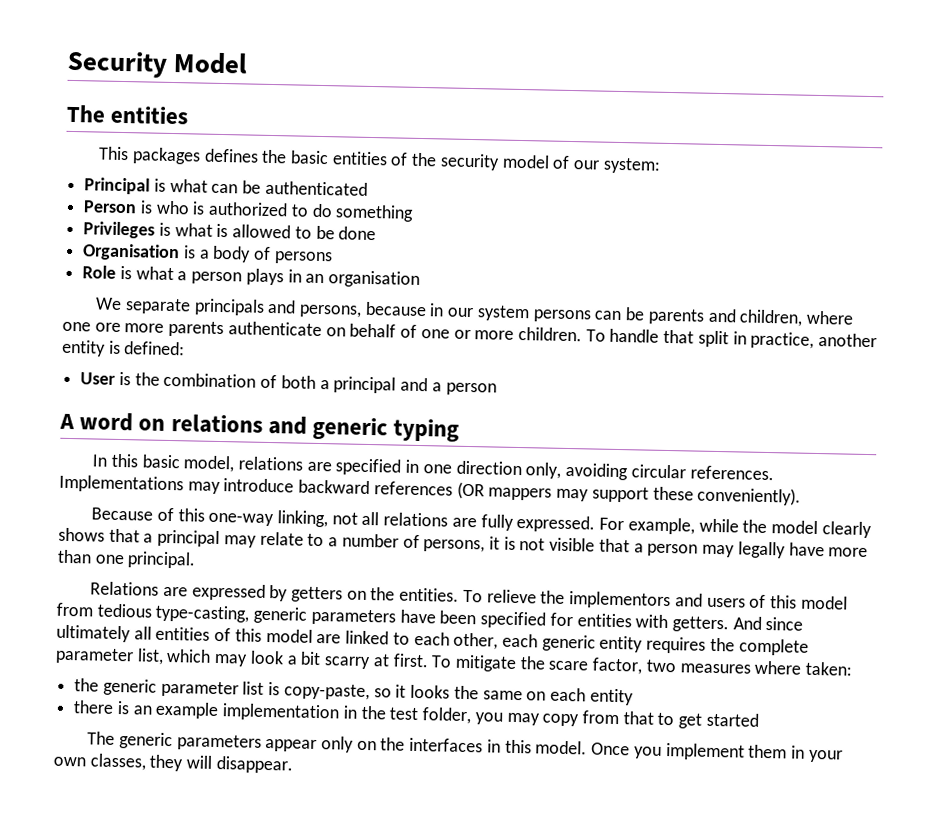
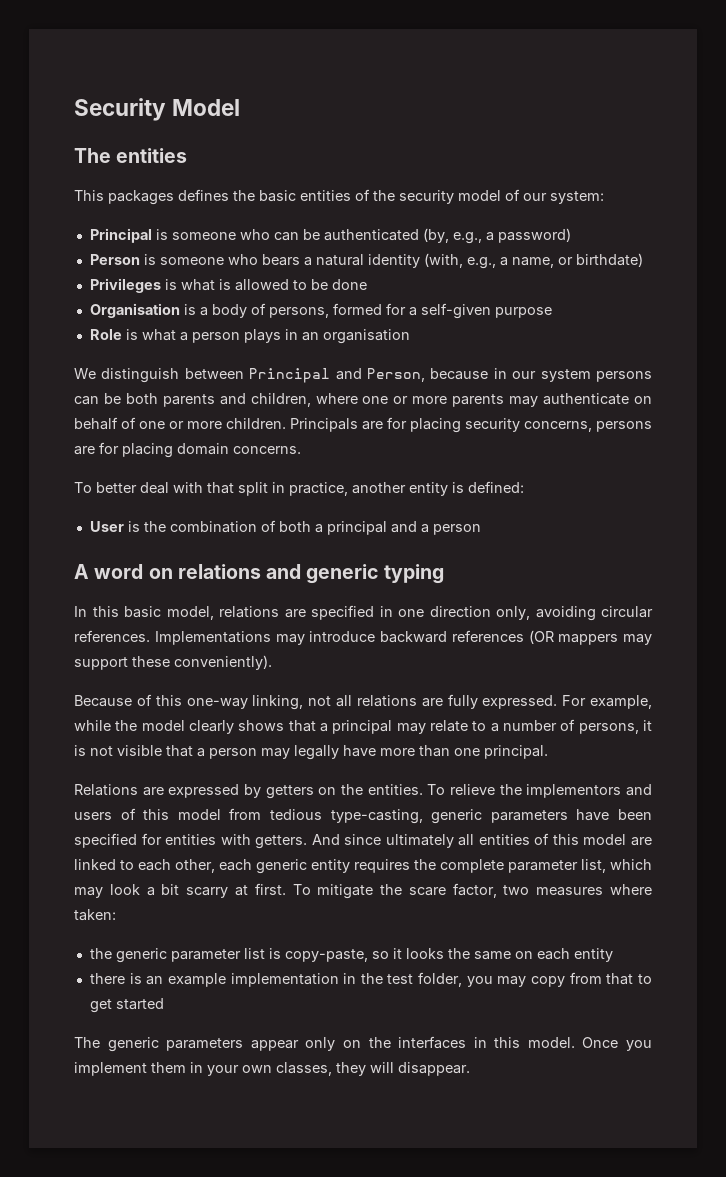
[169,178,208,193] what -> [171,229,270,240] someone who
[83,200,415,222] // Person is who is authorized to do something -> [422,228,571,244] [89,253,643,269] (by, e.g., a password) // Person is someone who bears a natural identity (with, e.g., a name, or birthdate)
[273,251,333,265] persons -> [268,303,552,319] persons, formed for a self-given purpose
[124,298,362,318] separate principals and persons, -> [101,368,425,383] distinguish between Principal and Person,
(646, 314) none -> [125,393,158,404] both
[94,322,121,332] ore -> [393,396,409,404] or
(225, 329) none -> [509,396,539,407] may
[585,328,660,343] To handle -> [290,417,652,433] [74,442,301,458] [74,482,203,494] Principals are for placing security concerns, persons are for placing domain concerns. // To better deal with

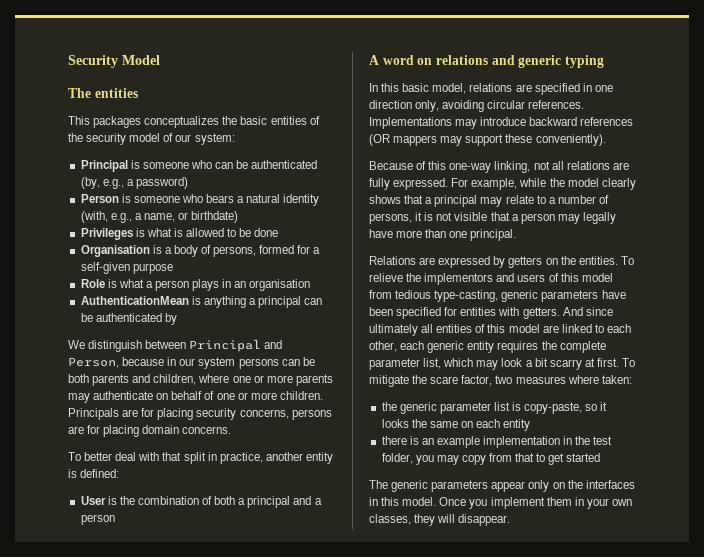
[178,189,229,201] defines -> [144,116,220,128] conceptualizes
(410, 336) none -> [80,296,323,308] [80,313,177,325] // AuthenticationMean is anything a principal can be authenticated by

